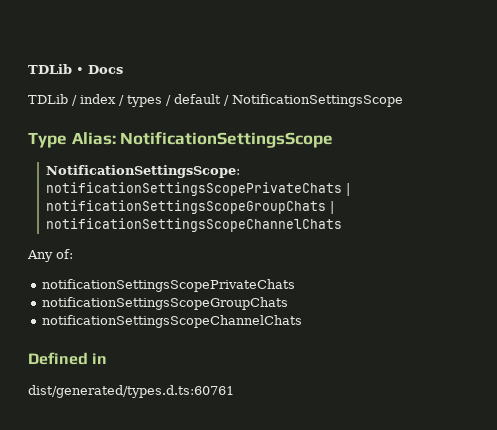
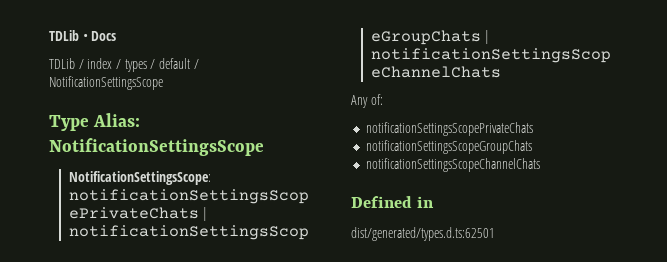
[28,385,234,398] dist/generated/types.d.ts:60761 -> [351,227,495,241] dist/generated/types.d.ts:62501

